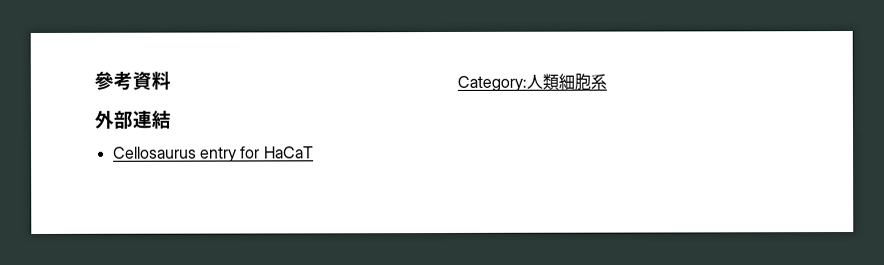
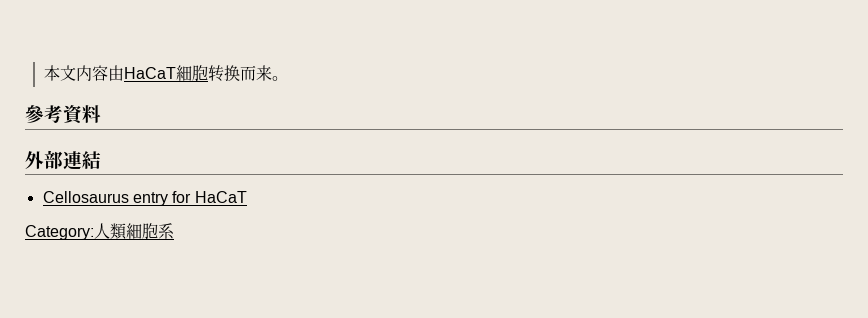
(94, 80) none -> [44,65,289,82] 本文内容由HaCaT細胞转换而来。 //

